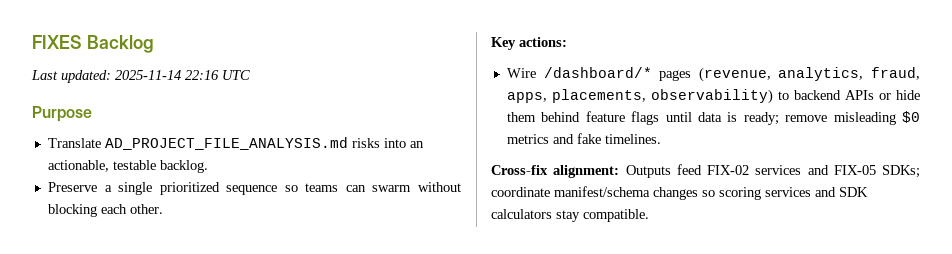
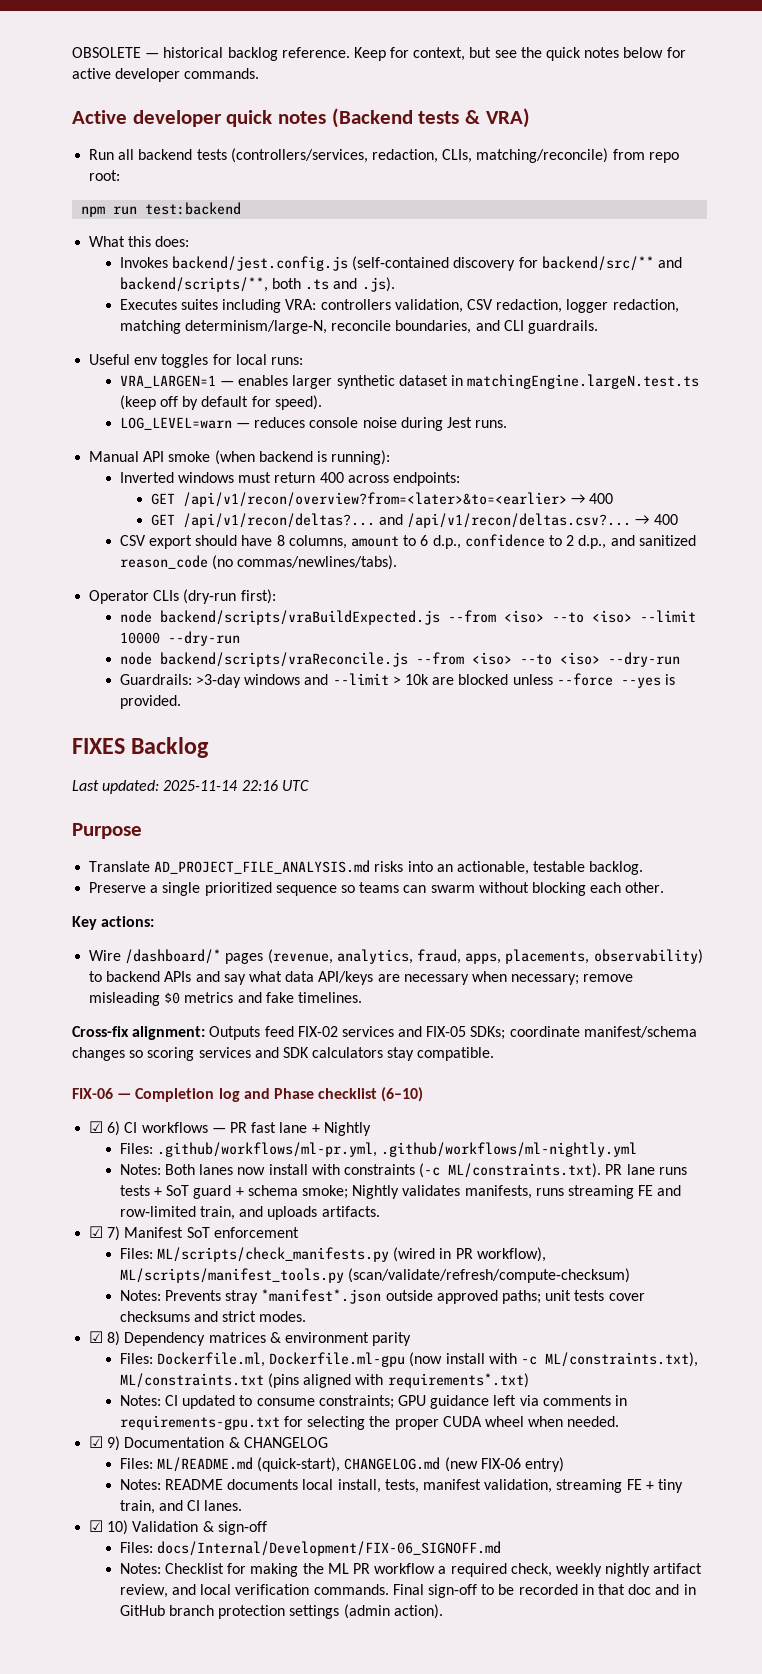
(32, 42) none -> [72,47,686,61] [72,68,260,82] [72,108,530,128] [89,148,679,163] [89,170,121,181] [81,202,242,217] [89,236,190,247] [119,256,683,271] [119,277,395,292] [119,299,679,313] [119,320,599,334] [89,354,303,368] [119,374,700,389] [119,395,322,410] [119,417,508,431] [89,450,391,465] [119,472,461,486] [150,492,614,507] [150,513,678,528] [119,534,696,549] [119,555,398,570] [89,589,276,604] [119,610,696,625] [119,631,240,646] [119,652,680,667] [119,673,675,688] [119,695,181,709] OBSOLETE — historical backlog reference. Keep for context, but see the quick notes below for active developer commands. // Active developer quick notes (Backend tests & VRA) // Run all backend tests (controllers/services, redaction, CLIs, matching/reconcile) from repo root: // npm run test:backend // What this does: // Invokes backend/jest.config.js (self‑contained discovery for backend/src/** and backend/scripts/**, both .ts and .js). // Executes suites including VRA: controllers validation, CSV redaction, logger redaction, matching determinism/large‑N, reconcile boundaries, and CLI guardrails. // Useful env toggles for local runs: // VRA_LARGEN=1 — enables larger synthetic dataset in matchingEngine.largeN.test.ts (keep off by default for speed). // LOG_LEVEL=warn — reduces console noise during Jest runs. // Manual API smoke (when backend is running): // Inverted windows must return 400 across endpoints: // GET /api/v1/recon/overview?from=<later>&to=<earlier> → 400 // GET /api/v1/recon/deltas?... and /api/v1/recon/deltas.csv?... → 400 // CSV export should have 8 columns, amount to 6 d.p., confidence to 2 d.p., and sanitized reason_code (no commas/newlines/tabs). // Operator CLIs (dry‑run first): // node backend/scripts/vraBuildExpected.js --from <iso> --to <iso> --limit 10000 --dry-run // node backend/scripts/vraReconcile.js --from <iso> --to <iso> --dry-run // Guardrails: >3‑day windows and --limit > 10k are blocked unless --force --yes is provided. //
[878,90,920,100] [506,111,779,125] or hide them behind feature flags until data is ready; -> [195,971,580,985] and say what data API/keys are necessary when necessary;
(649, 215) none -> [72,1087,424,1102] [89,1121,371,1136] [119,1142,638,1157] [119,1163,687,1178] [119,1185,682,1199] [119,1206,380,1220] [89,1226,299,1241] [119,1247,546,1262] [119,1268,631,1283] [119,1289,645,1304] [119,1311,307,1322] [89,1331,412,1346] [119,1352,699,1367] [119,1373,529,1388] [119,1395,627,1409] [119,1415,620,1430] [89,1436,328,1451] [119,1457,565,1472] [119,1479,683,1493] [119,1500,243,1514] [89,1520,267,1535] [119,1541,502,1556] [119,1563,703,1577] [119,1584,696,1598] [119,1604,443,1619] // FIX-06 — Completion log and Phase checklist (6–10) // ☑ 6) CI workflows — PR fast lane + Nightly // Files: .github/workflows/ml-pr.yml, .github/workflows/ml-nightly.yml // Notes: Both lanes now install with constraints (-c ML/constraints.txt). PR lane runs tests + SoT guard + schema smoke; Nightly validates manifests, runs streaming FE and row‑limited train, and uploads artifacts. // ☑ 7) Manifest SoT enforcement // Files: ML/scripts/check_manifests.py (wired in PR workflow), ML/scripts/manifest_tools.py (scan/validate/refresh/compute‑checksum) // Notes: Prevents stray *manifest*.json outside approved paths; unit tests cover checksums and strict modes. // ☑ 8) Dependency matrices & environment parity // Files: Dockerfile.ml, Dockerfile.ml-gpu (now install with -c ML/constraints.txt), ML/constraints.txt (pins aligned with requirements*.txt) // Notes: CI updated to consume constraints; GPU guidance left via comments in requirements-gpu.txt for selecting the proper CUDA wheel when needed. // ☑ 9) Documentation & CHANGELOG // Files: ML/README.md (quick‑start), CHANGELOG.md (new FIX‑06 entry) // Notes: README documents local install, tests, manifest validation, streaming FE + tiny train, and CI lanes. // ☑ 10) Validation & sign‑off // Files: docs/Internal/Development/FIX-06_SIGNOFF.md // Notes: Checklist for making the ML PR workflow a required check, weekly nightly artifact review, and local verification commands. Final sign‑off to be recorded in that doc and in GitHub branch protection settings (admin action).

